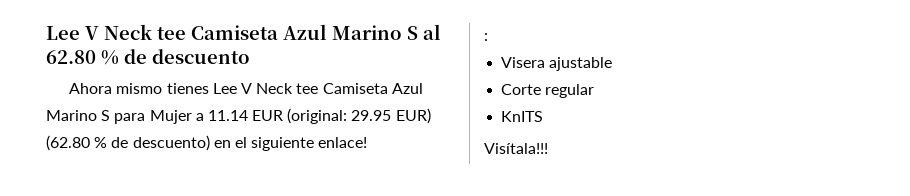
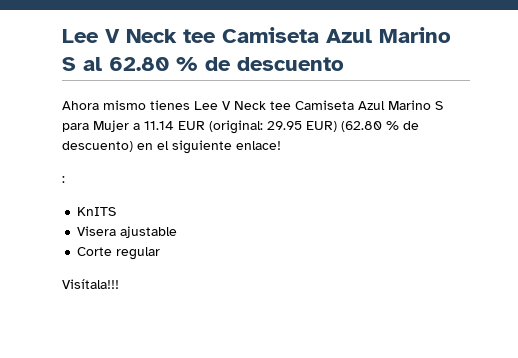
(488, 37) none -> [77,207,117,216] // KnITS
[501,111,544,122] // KnITS -> (161, 253) none

